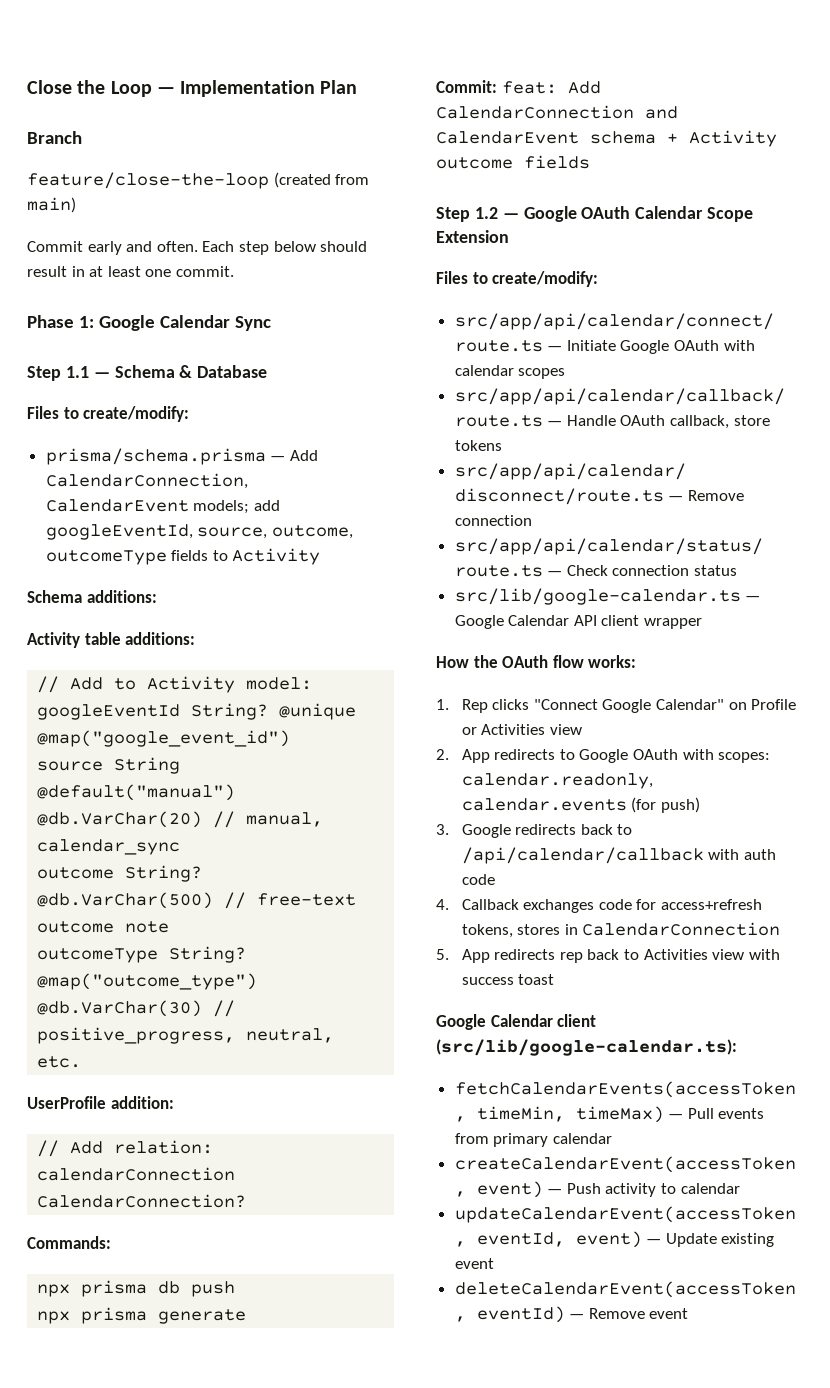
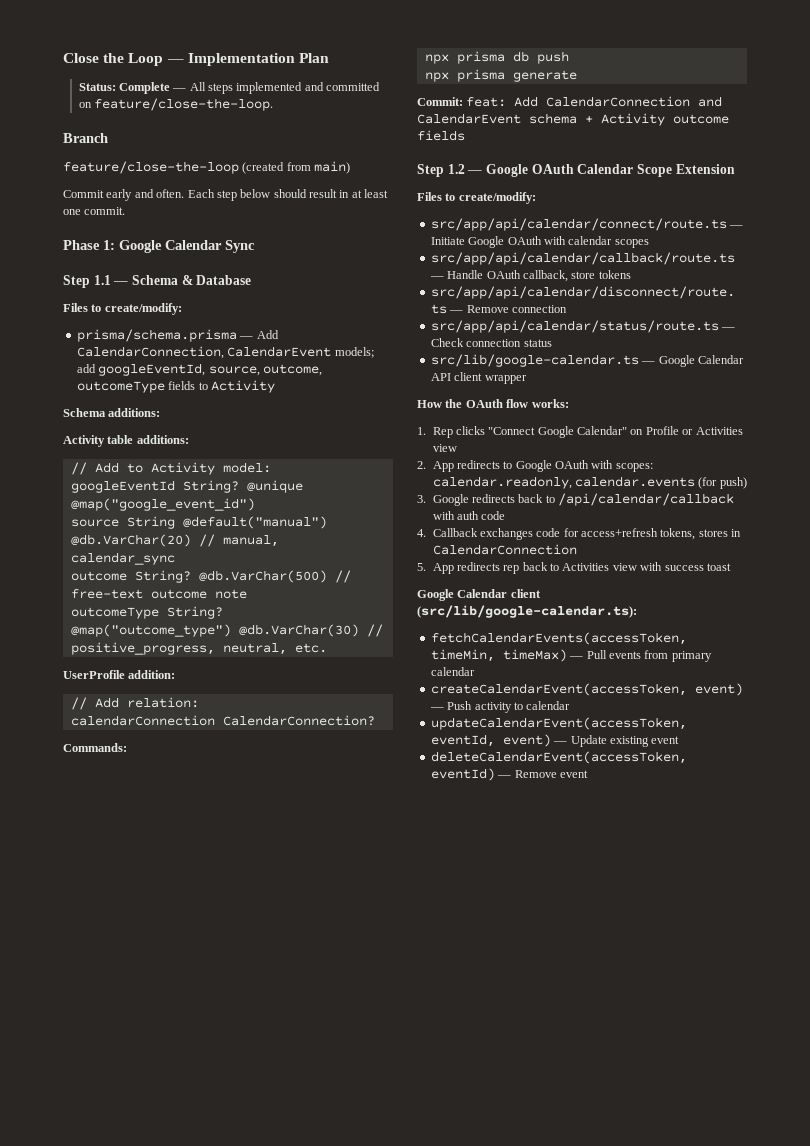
(358, 87) none -> [78,82,381,94] [78,98,273,111] // Status: Complete — All steps implemented and committed on feature/close-the-loop.

